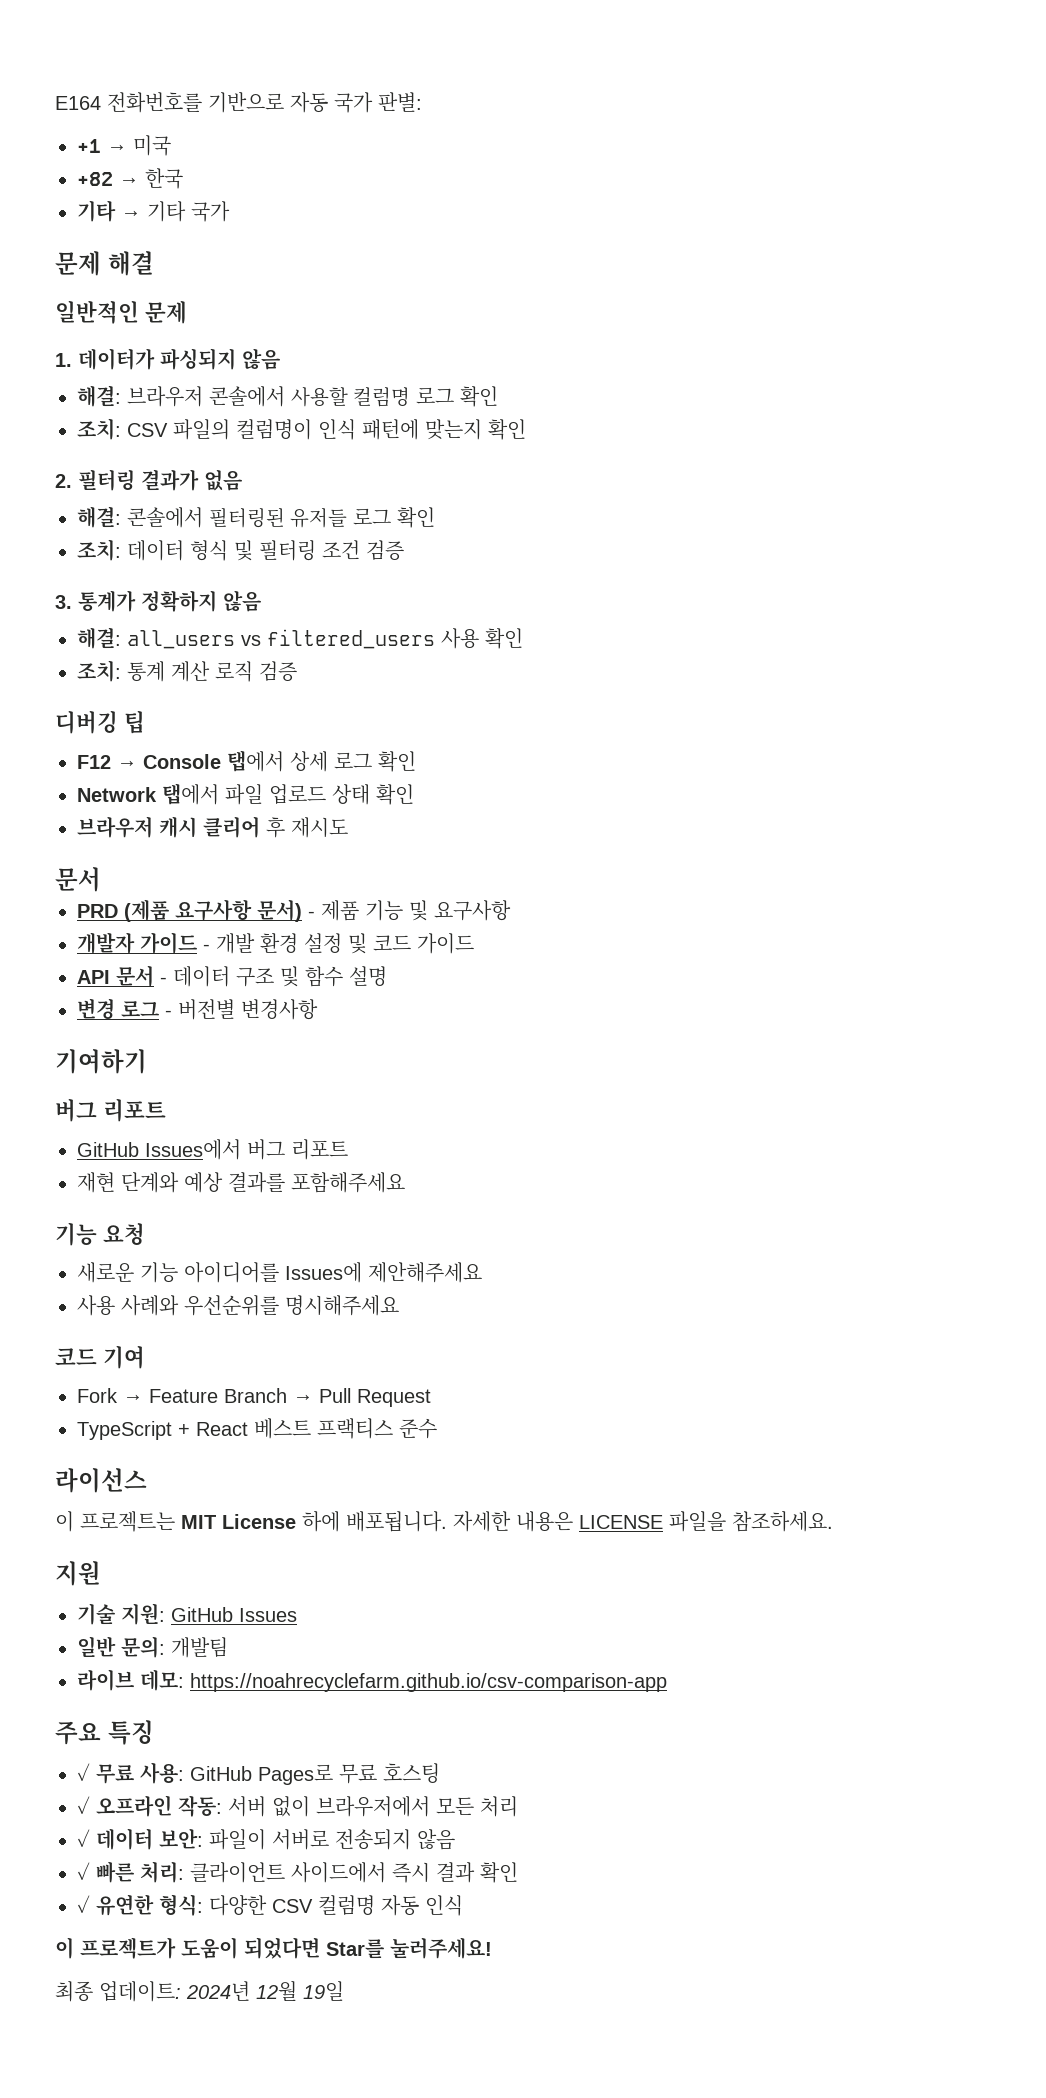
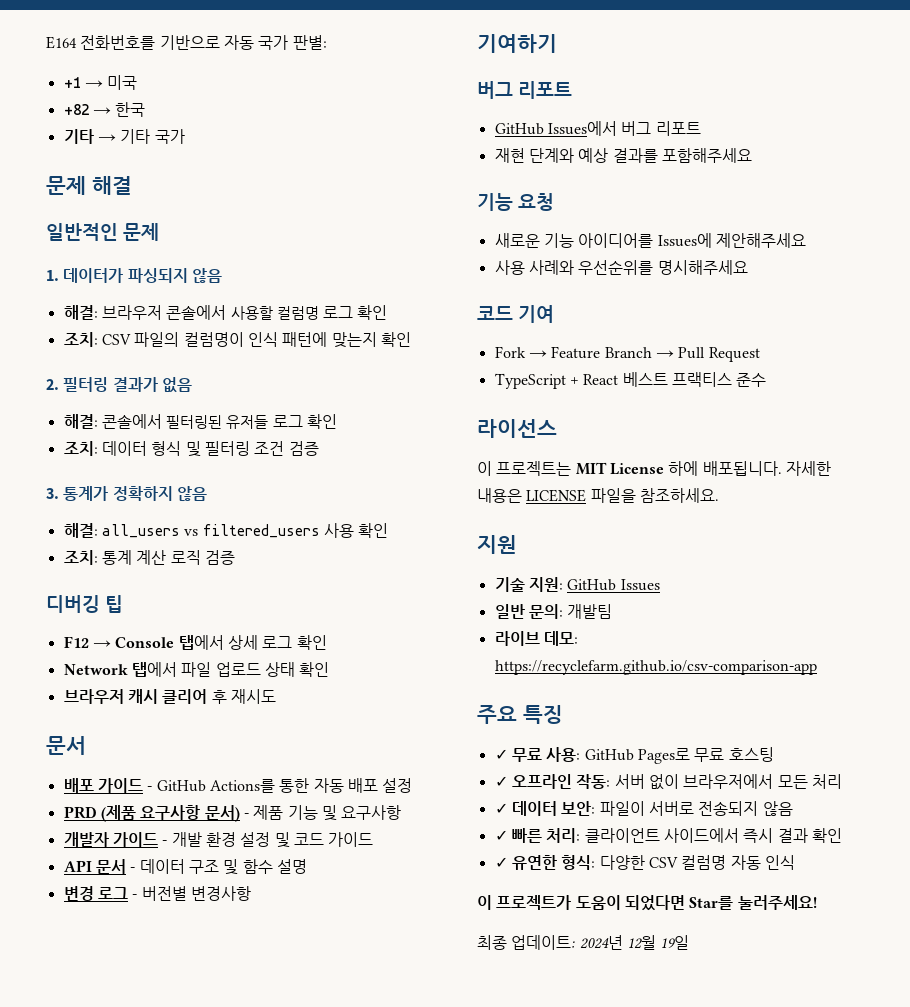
(101, 879) none -> [63,778,413,793] // 배포 가이드 - GitHub Actions를 통한 자동 배포 설정
[190,1673,667,1692] https://noahrecyclefarm.github.io/csv-comparison-app -> [494,660,817,675] https://recyclefarm.github.io/csv-comparison-app

